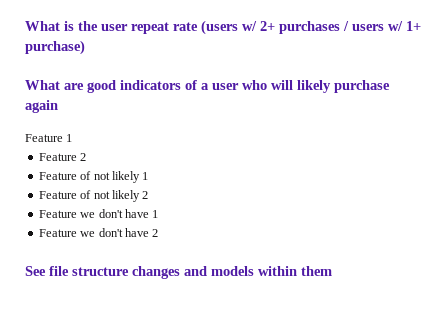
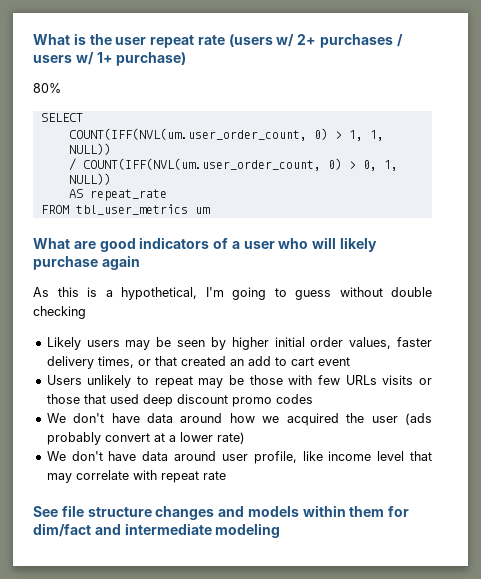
(85, 47) none -> [33,83,61,93] [40,113,83,122] [68,128,384,141] [68,143,111,155] [68,158,398,171] [68,173,111,185] [68,189,167,201] [40,204,210,215] // 80% // SELECT // COUNT(IFF(NVL(um.user_order_count, 0) > 1, 1, NULL)) // / COUNT(IFF(NVL(um.user_order_count, 0) > 0, 1, NULL)) // AS repeat_rate // FROM tbl_user_metrics um
[25,134,73,142] [38,153,87,161] [38,171,149,183] [38,190,149,202] [38,209,159,218] [38,228,159,237] Feature 1 // Feature 2 // Feature of not likely 1 // Feature of not likely 2 // Feature we don't have 1 // Feature we don't have 2 -> [33,287,432,300] [33,306,86,319] [46,337,432,350] [46,356,350,369] [46,375,433,388] [46,394,313,407] [46,413,433,426] [46,432,245,445] [46,451,432,464] [46,470,226,483] As this is a hypothetical, I'm going to guess without double checking // Likely users may be seen by higher initial order values, faster delivery times, or that created an add to cart event // Users unlikely to repeat may be those with few URLs visits or those that used deep discount promo codes // We don't have data around how we acquired the user (ads probably convert at a lower rate) // We don't have data around user profile, like income level that may correlate with repeat rate
(332, 271) none -> [388,506,410,517] [33,523,281,538] for dim/fact and intermediate modeling

